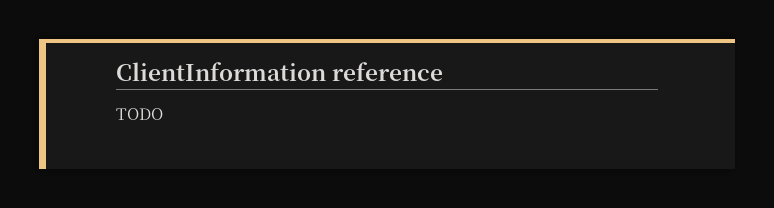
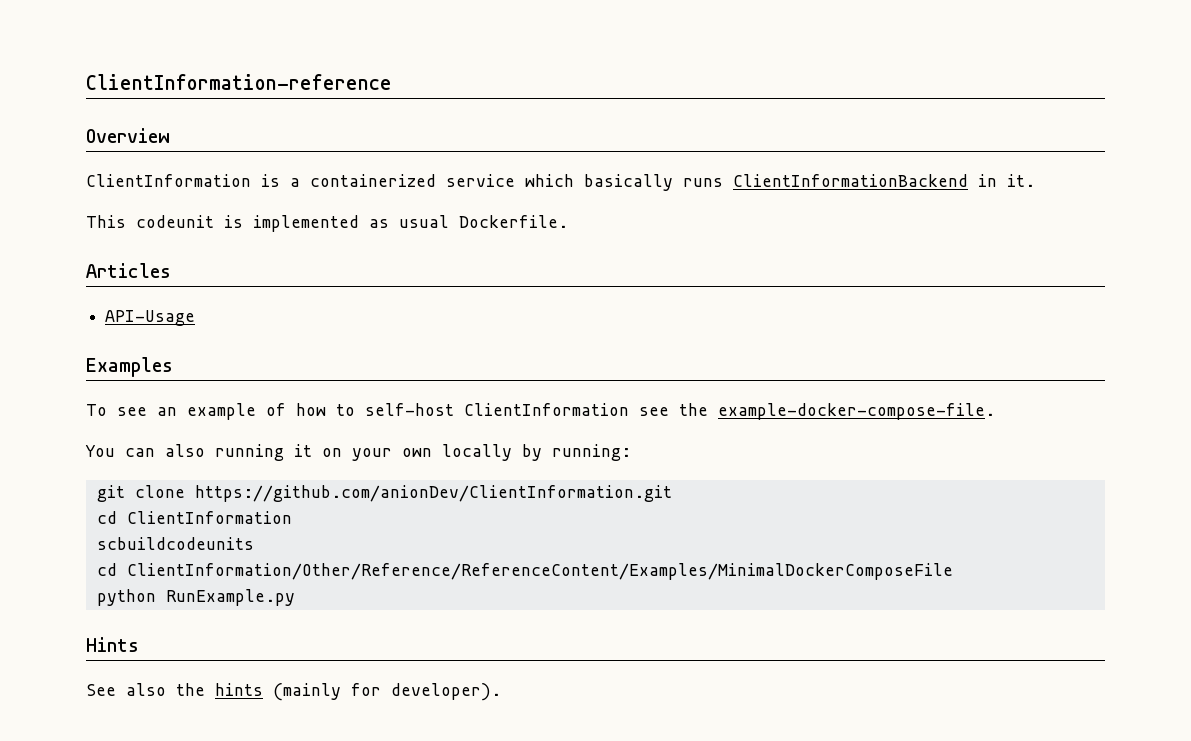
[116,62,444,81] [116,108,163,120] ClientInformation reference // TODO -> [86,74,392,90] [86,128,170,143] [86,174,1035,191] [86,215,568,232] [86,263,171,278] [105,310,196,326] [86,357,173,377] [86,403,995,420] [85,444,631,461] [96,485,672,502] [96,511,292,524] [96,537,254,550] [96,563,953,580] [96,589,295,606] [86,637,139,652] [86,683,501,701] ClientInformation-reference // Overview // ClientInformation is a containerized service which basically runs ClientInformationBackend in it. // This codeunit is implemented as usual Dockerfile. // Articles // API-Usage // Examples // To see an example of how to self-host ClientInformation see the example-docker-compose-file. // You can also running it on your own locally by running: // git clone https://github.com/anionDev/ClientInformation.git // cd ClientInformation // scbuildcodeunits // cd ClientInformation/Other/Reference/ReferenceContent/Examples/MinimalDockerComposeFile // python RunExample.py // Hints // See also the hints (mainly for developer).

